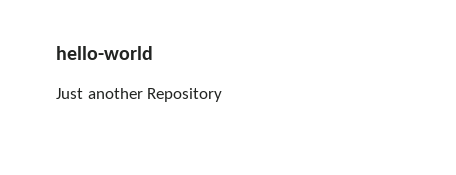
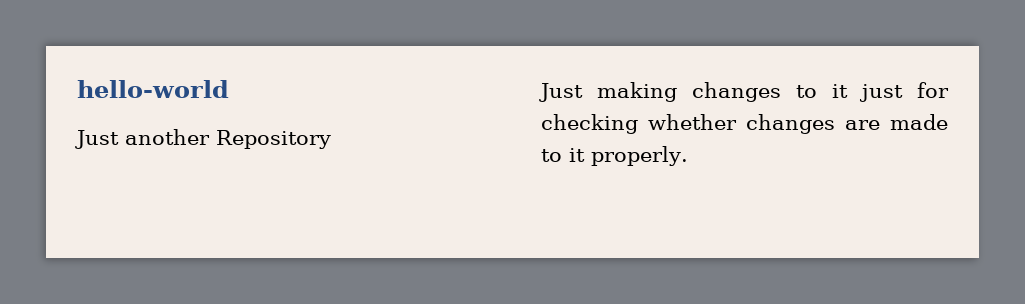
(223, 95) none -> [539,82,949,102] [541,114,948,134] [541,146,688,166] // Just making changes to it just for checking whether changes are made to it properly.

